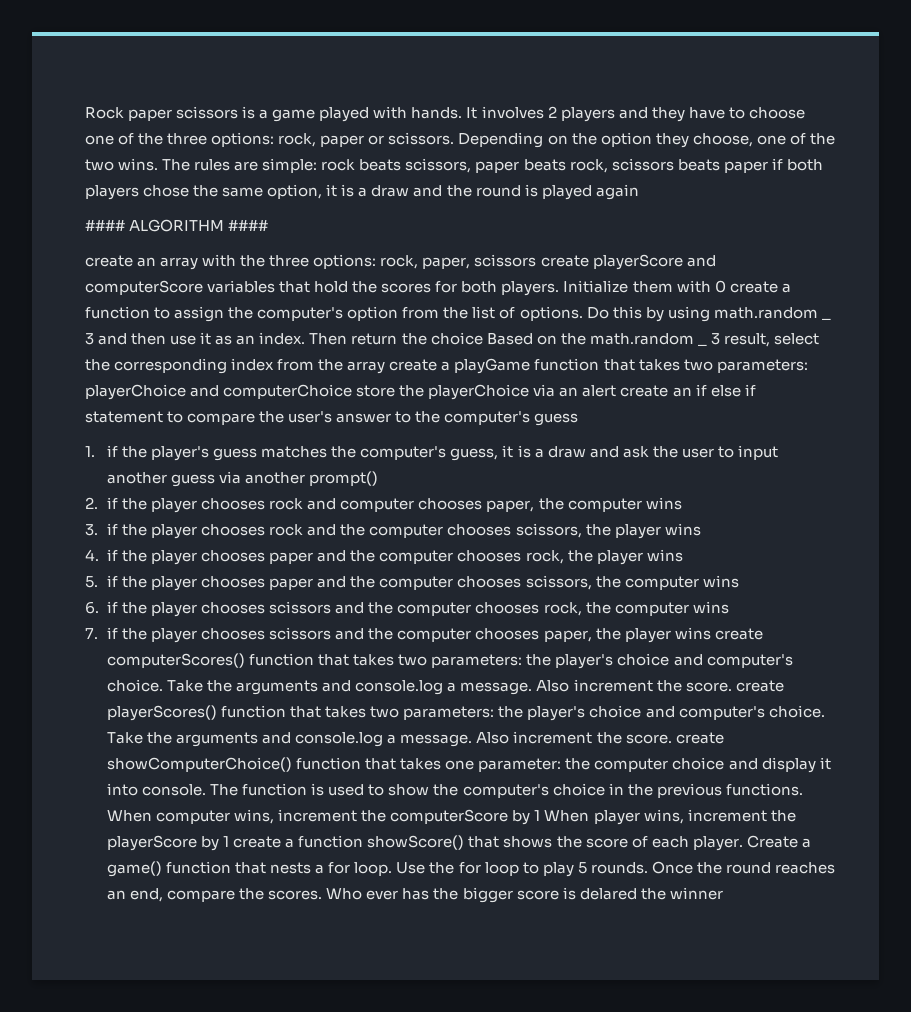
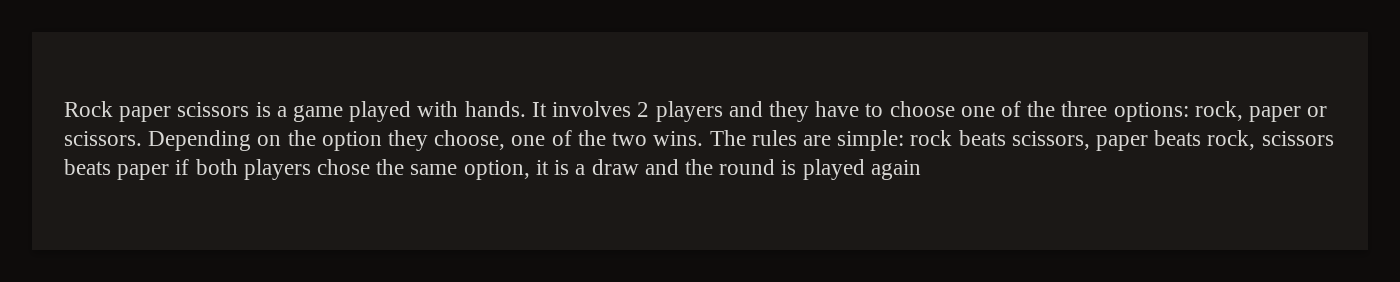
[85,219,269,232] [85,254,716,270] [85,280,791,296] [85,306,831,322] [85,332,819,347] [85,358,808,374] [85,384,756,400] [85,411,579,426] [85,445,778,461] [107,471,379,487] [85,497,682,513] [85,523,701,539] [85,549,683,565] [85,575,739,591] [85,601,729,617] [85,627,763,643] [107,653,793,669] [107,679,784,695] [107,705,825,721] [107,731,724,747] [107,757,831,773] [107,783,803,798] [107,809,796,825] [107,835,811,851] [107,861,835,877] [107,887,723,903] // #### ALGORITHM #### // create an array with the three options: rock, paper, scissors create playerScore and computerScore variables that hold the scores for both players. Initialize them with 0 create a function to assign the computer's option from the list of options. Do this by using math.random _ 3 and then use it as an index. Then return the choice Based on the math.random _ 3 result, select the corresponding index from the array create a playGame function that takes two parameters: playerChoice and computerChoice store the playerChoice via an alert create an if else if statement to compare the user's answer to the computer's guess // 1. if the player's guess matches the computer's guess, it is a draw and ask the user to input another guess via another prompt() // 2. if the player chooses rock and computer chooses paper, the computer wins // 3. if the player chooses rock and the computer chooses scissors, the player wins // 4. if the player chooses paper and the computer chooses rock, the player wins // 5. if the player chooses paper and the computer chooses scissors, the computer wins // 6. if the player chooses scissors and the computer chooses rock, the computer wins // 7. if the player chooses scissors and the computer chooses paper, the player wins create computerScores() function that takes two parameters: the player's choice and computer's choice. Take the arguments and console.log a message. Also increment the score. create playerScores() function that takes two parameters: the player's choice and computer's choice. Take the arguments and console.log a message. Also increment the score. create showComputerChoice() function that takes one parameter: the computer choice and display it into console. The function is used to show the computer's choice in the previous functions. When computer wins, increment the computerScore by 1 When player wins, increment the playerScore by 1 create a function showScore() that shows the score of each player. Create a game() function that nests a for loop. Use the for loop to play 5 rounds. Once the round reaches an end, compare the scores. Who ever has the bigger score is delared the winner -> (921, 170) none

